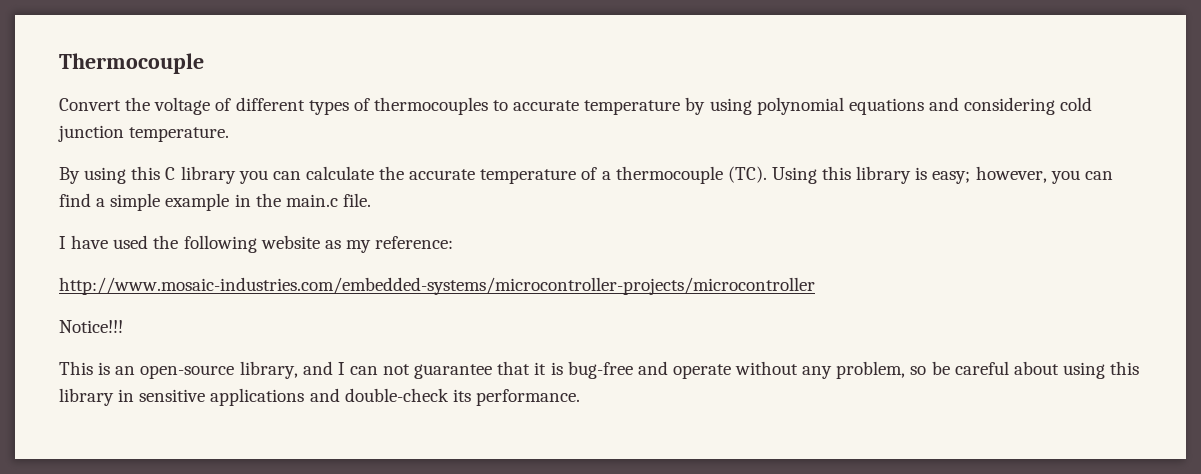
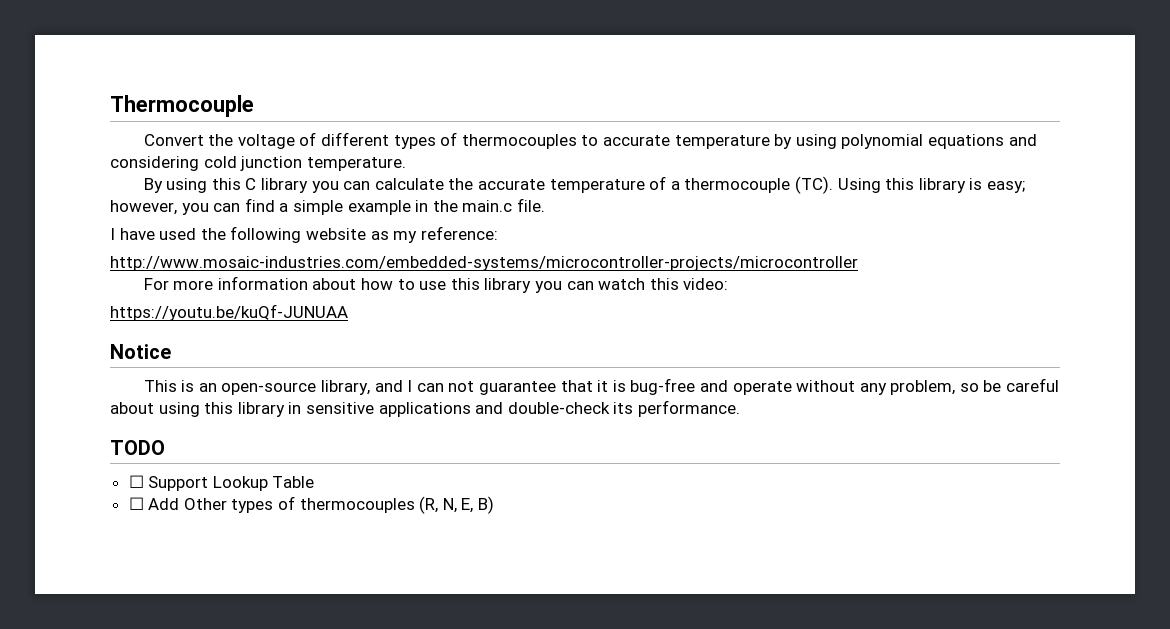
[59,320,123,333] Notice!!! -> [143,276,729,293] [110,304,348,321] [110,344,171,359] For more information about how to use this library you can watch this video: // https://youtu.be/kuQf-JUNUAA // Notice
(580, 397) none -> [110,440,165,455] [128,475,315,491] [128,496,495,514] // TODO // ☐ Support Lookup Table // ☐ Add Other types of thermocouples (R, N, E, B)

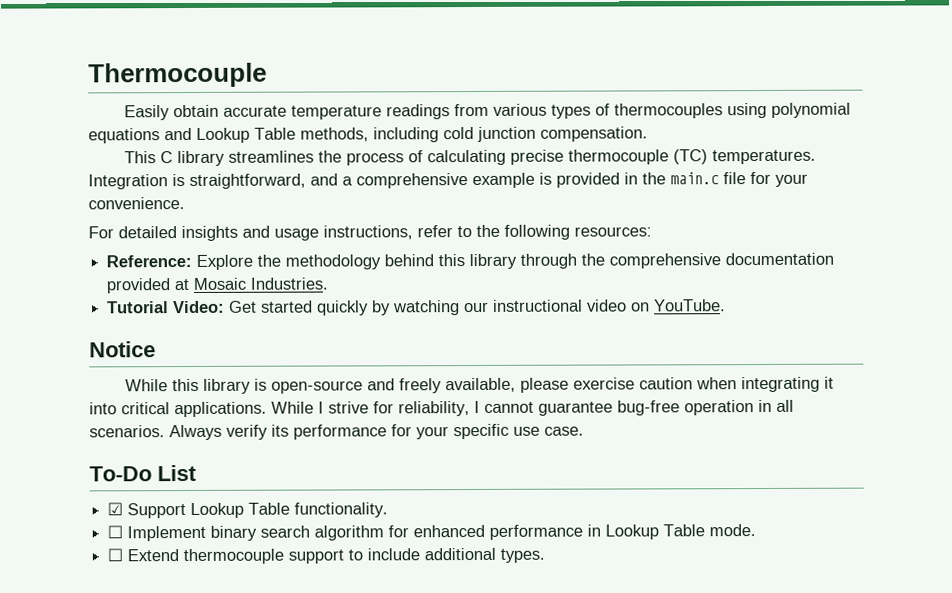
[143,132,1037,149] [110,156,406,171] [143,176,1025,194] [110,198,545,215] [110,226,498,243] [110,256,858,271] [143,276,729,293] [110,304,348,321] [110,344,171,359] [143,378,1060,395] [110,400,740,417] [110,440,165,455] [128,475,144,488] Convert the voltage of different types of thermocouples to accurate temperature by using polynomial equations and considering cold junction temperature. // By using this C library you can calculate the accurate temperature of a thermocouple (TC). Using this library is easy; however, you can find a simple example in the main.c file. // I have used the following website as my reference: // http://www.mosaic-industries.com/embedded-systems/microcontroller-projects/microcontroller // For more information about how to use this library you can watch this video: // https://youtu.be/kuQf-JUNUAA // Notice // This is an open-source library, and I can not guarantee that it is bug-free and operate without any problem, so be careful about using this library in sensitive applications and double-check its performance. // TODO // ☐ -> [123,102,851,121] [88,126,648,144] [123,149,816,167] [88,171,808,190] [88,197,185,210] [88,224,652,242] [106,252,835,270] [106,277,329,294] [107,299,727,316] [89,341,156,358] [124,376,834,394] [89,399,794,418] [89,423,584,441] [89,464,197,482] [107,502,124,516] Easily obtain accurate temperature readings from various types of thermocouples using polynomial equations and Lookup Table methods, including cold junction compensation. // This C library streamlines the process of calculating precise thermocouple (TC) temperatures. Integration is straightforward, and a comprehensive example is provided in the main.c file for your convenience. // For detailed insights and usage instructions, refer to the following resources: // Reference: Explore the methodology behind this library through the comprehensive documentation provided at Mosaic Industries. // Tutorial Video: Get started quickly by watching our instructional video on YouTube. // Notice // While this library is open-source and freely available, please exercise caution when integrating it into critical applications. While I strive for reliability, I cannot guarantee bug-free operation in all scenarios. Always verify its performance for your specific use case. // To-Do List // ☑
[128,496,495,514] // ☐ Add Other types of thermocouples (R, N, E, B) -> [294,502,389,518] [107,524,757,542] [107,547,546,565] functionality. // ☐ Implement binary search algorithm for enhanced performance in Lookup Table mode. // ☐ Extend thermocouple support to include additional types.

